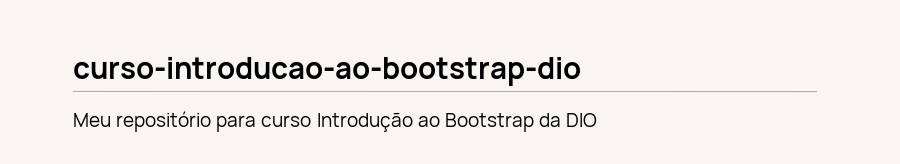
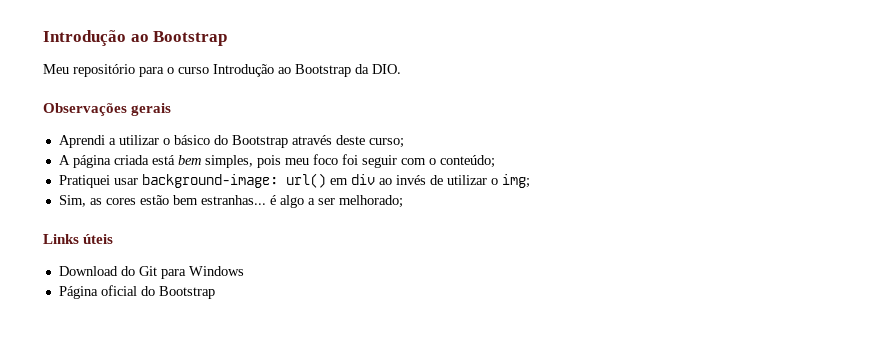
[72,56,582,87] curso-introducao-ao-bootstrap-dio -> [43,30,228,46] Introdução ao Bootstrap
(257, 123) none -> [167,67,174,74] o
[565,113,598,128] DIO -> [372,64,401,74] [43,103,172,116] [58,135,404,148] [58,154,495,168] [58,173,530,188] [58,195,403,208] [43,234,114,244] [58,266,244,279] [58,285,215,299] DIO. // Observações gerais // Aprendi a utilizar o básico do Bootstrap através deste curso; // A página criada está bem simples, pois meu foco foi seguir com o conteúdo; // Pratiquei usar background-image: url() em div ao invés de utilizar o img; // Sim, as cores estão bem estranhas... é algo a ser melhorado; // Links úteis // Download do Git para Windows // Página oficial do Bootstrap

